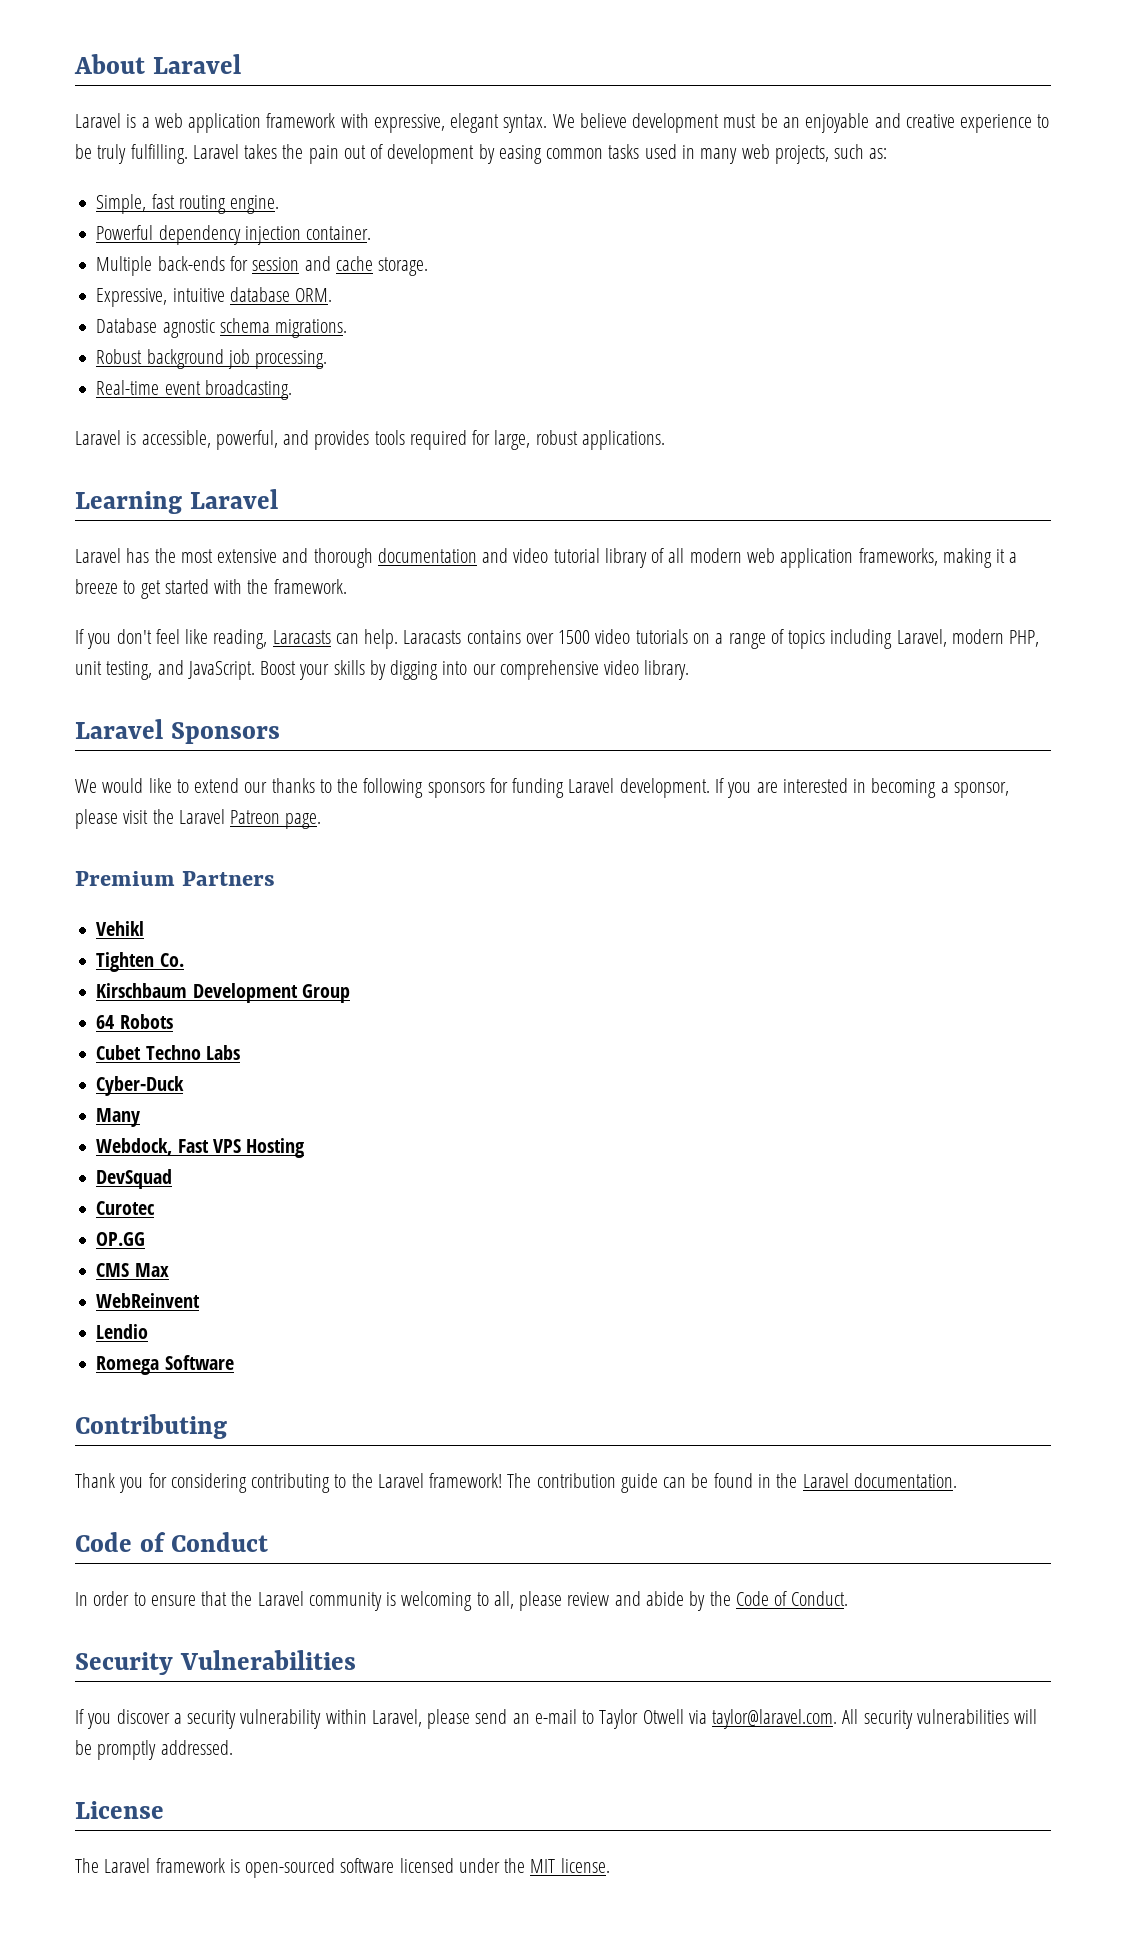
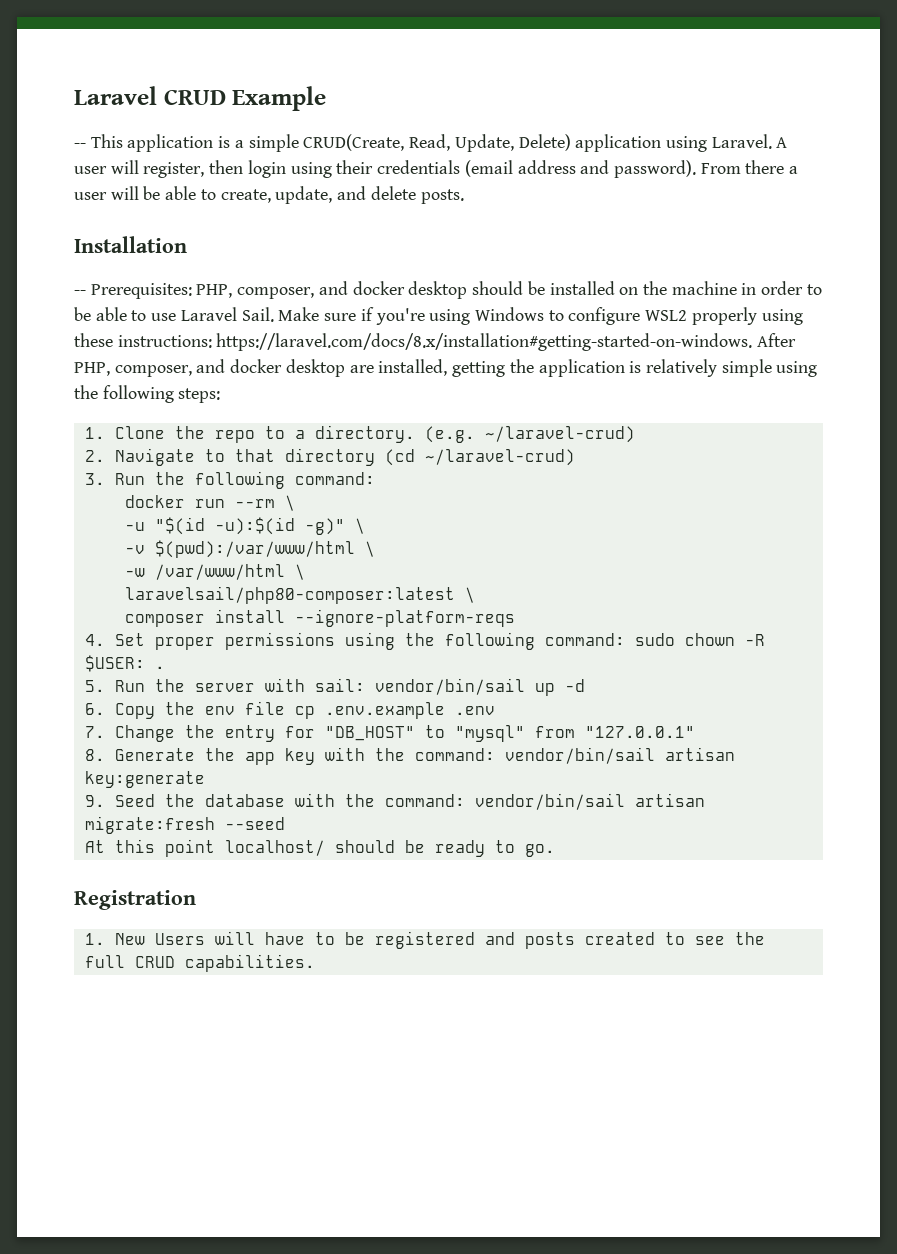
[74,54,241,74] [75,113,1050,133] [75,144,888,164] [96,194,280,214] [96,225,372,245] [96,256,429,276] [96,287,333,307] [96,318,348,338] [96,349,328,369] [96,380,292,400] [75,430,665,450] [75,489,278,514] [75,548,1018,568] [75,579,347,599] [75,629,1040,649] [75,660,690,680] [75,719,280,744] [75,778,1009,798] [75,809,322,829] [75,871,276,886] [96,921,145,936] [96,952,184,972] [96,983,350,1003] [96,1014,173,1029] [96,1045,240,1060] [96,1076,185,1096] [96,1108,141,1127] [96,1138,305,1158] [96,1169,173,1189] [96,1201,156,1215] [96,1232,146,1246] [96,1263,169,1277] [96,1293,201,1308] [96,1324,149,1339] [96,1355,234,1375] [75,1414,227,1439] [75,1473,957,1493] [75,1532,269,1552] [75,1591,849,1611] [75,1650,356,1675] [75,1709,1038,1729] [75,1740,233,1760] [75,1801,164,1819] [75,1858,610,1878] About Laravel // Laravel is a web application framework with expressive, elegant syntax. We believe development must be an enjoyable and creative experience to be truly fulfilling. Laravel takes the pain out of development by easing common tasks used in many web projects, such as: // Simple, fast routing engine. // Powerful dependency injection container. // Multiple back-ends for session and cache storage. // Expressive, intuitive database ORM. // Database agnostic schema migrations. // Robust background job processing. // Real-time event broadcasting. // Laravel is accessible, powerful, and provides tools required for large, robust applications. // Learning Laravel // Laravel has the most extensive and thorough documentation and video tutorial library of all modern web application frameworks, making it a breeze to get started with the framework. // If you don't feel like reading, Laracasts can help. Laracasts contains over 1500 video tutorials on a range of topics including Laravel, modern PHP, unit testing, and JavaScript. Boost your skills by digging into our comprehensive video library. // Laravel Sponsors // We would like to extend our thanks to the following sponsors for funding Laravel development. If you are interested in becoming a sponsor, please visit the Laravel Patreon page. // Premium Partners // Vehikl // Tighten Co. // Kirschbaum Development Group // 64 Robots // Cubet Techno Labs // Cyber-Duck // Many // Webdock, Fast VPS Hosting // DevSquad // Curotec // OP.GG // CMS Max // WebReinvent // Lendio // Romega Software // Contributing // Thank you for considering contributing to the Laravel framework! The contribution guide can be found in the Laravel documentation. // Code of Conduct // In order to ensure that the Laravel community is welcoming to all, please review and abide by the Code of Conduct. // Security Vulnerabilities // If you discover a security vulnerability within Laravel, please send an e-mail to Taylor Otwell via taylor@laravel.com. All security vulnerabilities will be promptly addressed. // License // The Laravel framework is open-sourced software licensed under the MIT license. -> [74,86,327,111] [74,134,788,152] [74,160,799,178] [74,186,464,204] [74,236,187,253] [74,281,822,299] [74,307,803,325] [74,333,797,351] [74,359,818,377] [74,385,221,403] [84,425,635,443] [84,448,575,466] [84,471,375,489] [124,495,295,511] [124,517,365,535] [124,540,375,558] [124,564,305,580] [124,586,475,604] [124,609,515,627] [84,632,765,650] [84,655,165,672] [84,678,585,696] [84,701,495,719] [84,725,695,742] [84,747,735,765] [84,771,205,788] [84,793,705,810] [84,816,285,834] [84,839,555,857] [74,890,196,910] [84,931,765,949] [84,954,315,972] Laravel CRUD Example // -- This application is a simple CRUD(Create, Read, Update, Delete) application using Laravel. A user will register, then login using their credentials (email address and password). From there a user will be able to create, update, and delete posts. // Installation // -- Prerequisites: PHP, composer, and docker desktop should be installed on the machine in order to be able to use Laravel Sail. Make sure if you're using Windows to configure WSL2 properly using these instructions: https://laravel.com/docs/8.x/installation#getting-started-on-windows. After PHP, composer, and docker desktop are installed, getting the application is relatively simple using the following steps: // 1. Clone the repo to a directory. (e.g. ~/laravel-crud) // 2. Navigate to that directory (cd ~/laravel-crud) // 3. Run the following command: // docker run --rm \ // -u "$(id -u):$(id -g)" \ // -v $(pwd):/var/www/html \ // -w /var/www/html \ // laravelsail/php80-composer:latest \ // composer install --ignore-platform-reqs // 4. Set proper permissions using the following command: sudo chown -R $USER: . // 5. Run the server with sail: vendor/bin/sail up -d // 6. Copy the env file cp .env.example .env // 7. Change the entry for "DB_HOST" to "mysql" from "127.0.0.1" // 8. Generate the app key with the command: vendor/bin/sail artisan key:generate // 9. Seed the database with the command: vendor/bin/sail artisan migrate:fresh --seed // At this point localhost/ should be ready to go. // Registration // 1. New Users will have to be registered and posts created to see the full CRUD capabilities.

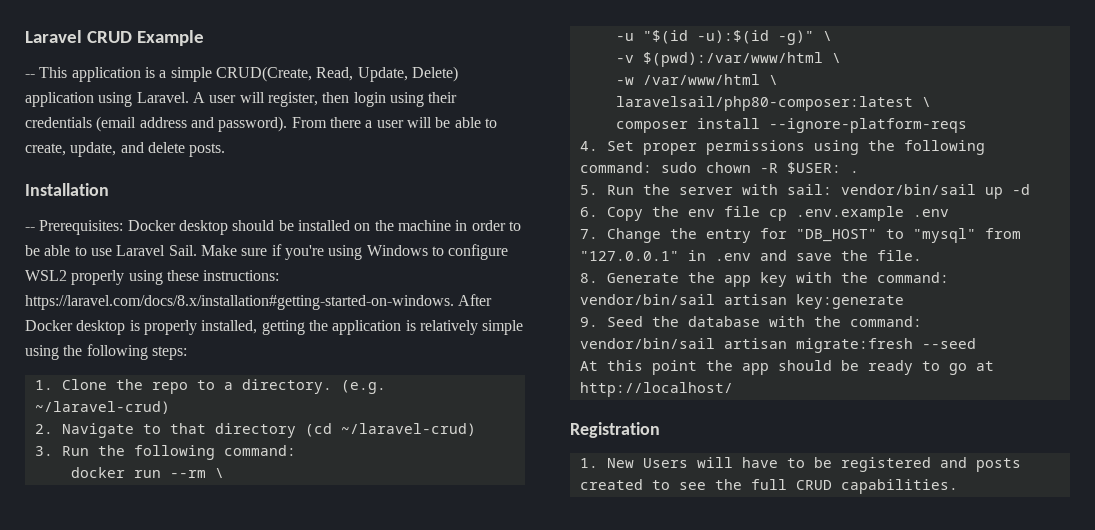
[196,281,405,299] PHP, composer, and docker -> [127,220,176,231] Docker
[74,359,374,377] PHP, composer, and docker desktop are -> [25,320,197,335] Docker desktop is properly
(695, 732) none -> [687,250,922,261] in .env and save the file.
[224,840,325,856] localhost/ -> [705,360,769,375] the app
[524,844,555,857] go. -> [948,361,994,375] [579,382,733,397] go at http://localhost/

